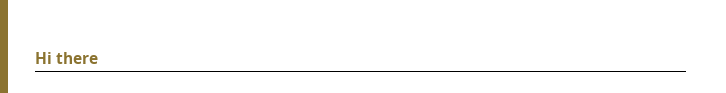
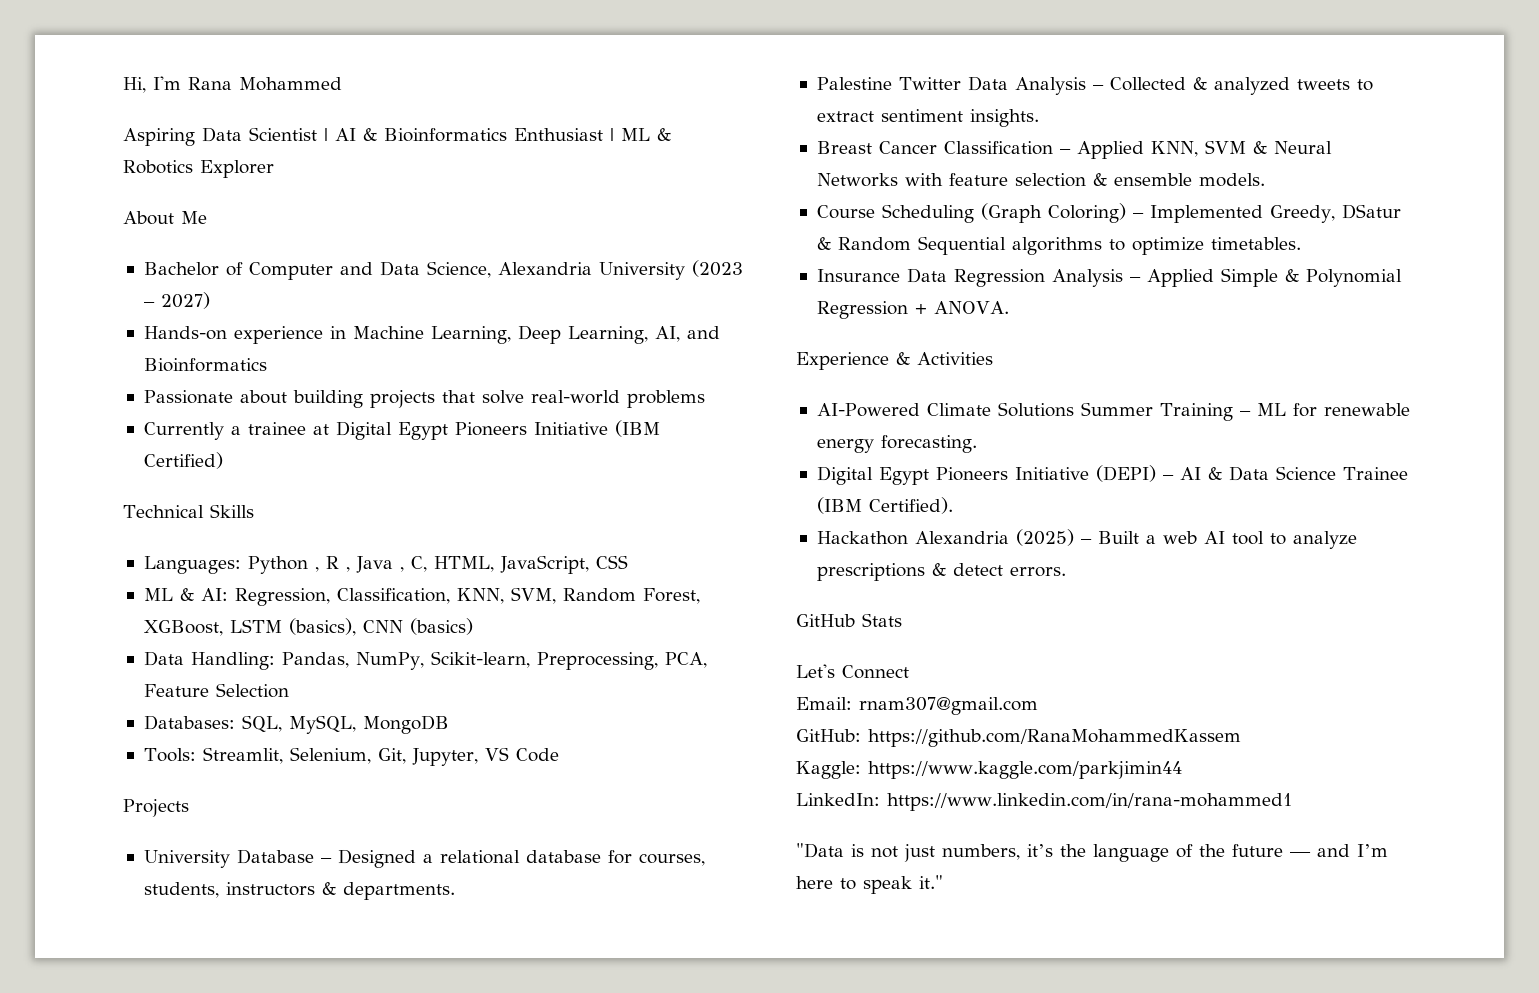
[35,52,99,64] Hi there -> [123,76,342,93] [123,127,671,146] [123,160,274,178] [123,211,207,225] [143,260,743,280] [143,292,210,309] [143,325,720,344] [143,358,267,372] [143,390,705,408] [143,420,660,440] [143,452,223,469] [123,504,254,518] [143,555,628,574] [143,587,700,606] [143,618,473,636] [143,651,707,670] [143,683,289,698] [143,715,449,734] [143,747,559,766] [123,799,189,817] [143,849,705,868] [143,882,455,900] [816,76,1373,95] [816,109,1039,127] [816,140,1332,159] [816,173,1265,187] [816,203,1401,223] [816,236,1301,255] [816,268,1402,287] [816,301,1009,319] [796,352,993,370] [816,402,1410,421] [816,435,977,453] [816,465,1408,485] [816,497,953,514] [816,529,1357,549] [816,563,1066,581] [796,613,902,627] [796,664,909,679] [796,697,1038,715] [796,729,1241,747] [796,761,1182,779] [796,793,1292,811] [796,843,1388,862] [796,875,943,894] Hi, I'm Rana Mohammed // Aspiring Data Scientist | AI & Bioinformatics Enthusiast | ML & Robotics Explorer // About Me // Bachelor of Computer and Data Science, Alexandria University (2023 – 2027) // Hands-on experience in Machine Learning, Deep Learning, AI, and Bioinformatics // Passionate about building projects that solve real-world problems // Currently a trainee at Digital Egypt Pioneers Initiative (IBM Certified) // Technical Skills // Languages: Python , R , Java , C, HTML, JavaScript, CSS // ML & AI: Regression, Classification, KNN, SVM, Random Forest, XGBoost, LSTM (basics), CNN (basics) // Data Handling: Pandas, NumPy, Scikit-learn, Preprocessing, PCA, Feature Selection // Databases: SQL, MySQL, MongoDB // Tools: Streamlit, Selenium, Git, Jupyter, VS Code // Projects // University Database – Designed a relational database for courses, students, instructors & departments. // Palestine Twitter Data Analysis – Collected & analyzed tweets to extract sentiment insights. // Breast Cancer Classification – Applied KNN, SVM & Neural Networks with feature selection & ensemble models. // Course Scheduling (Graph Coloring) – Implemented Greedy, DSatur & Random Sequential algorithms to optimize timetables. // Insurance Data Regression Analysis – Applied Simple & Polynomial Regression + ANOVA. // Experience & Activities // AI-Powered Climate Solutions Summer Training – ML for renewable energy forecasting. // Digital Egypt Pioneers Initiative (DEPI) – AI & Data Science Trainee (IBM Certified). // Hackathon Alexandria (2025) – Built a web AI tool to analyze prescriptions & detect errors. // GitHub Stats // Let's Connect // Email: rnam307@gmail.com // GitHub: https://github.com/RanaMohammedKassem // Kaggle: https://www.kaggle.com/parkjimin44 // LinkedIn: https://www.linkedin.com/in/rana-mohammed1 // "Data is not just numbers, it’s the language of the future — and I’m here to speak it."

